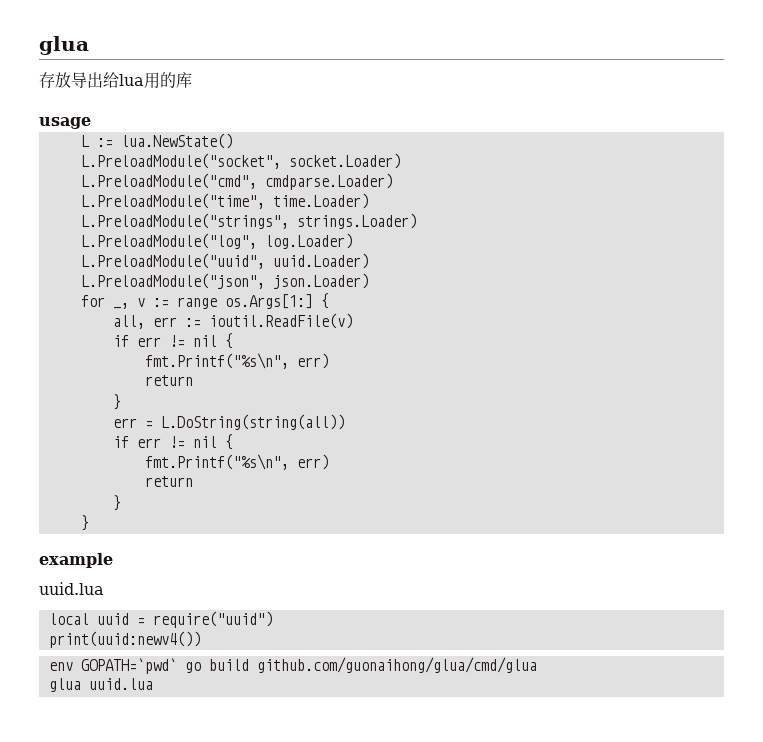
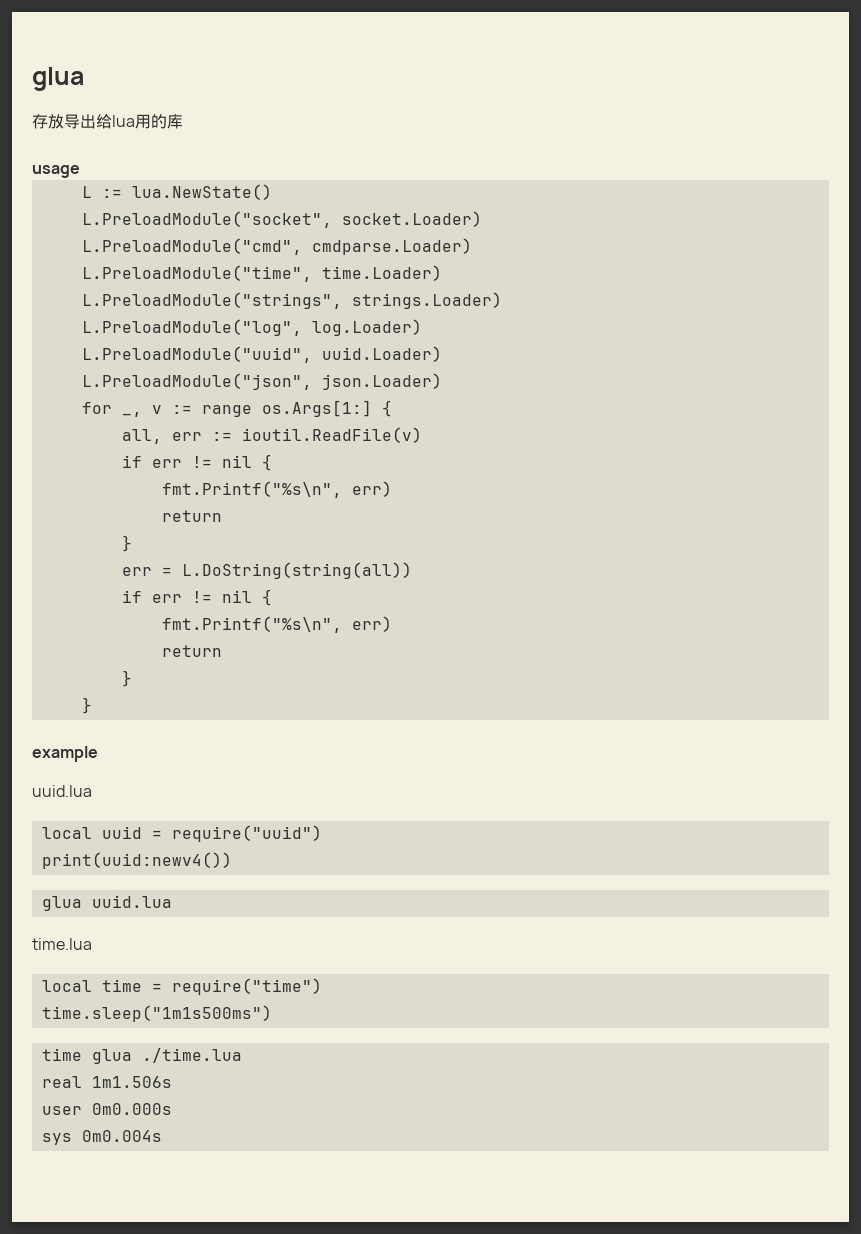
[48,657,537,674] [48,678,153,692] env GOPATH=`pwd` go build github.com/guonaihong/glua/cmd/glua // glua uuid.lua -> [41,895,172,911] [32,938,92,950] [41,978,322,995] [41,1005,272,1022] [41,1048,242,1064] [41,1076,172,1088] [41,1103,172,1115] [41,1130,162,1145] glua uuid.lua // time.lua // local time = require("time") // time.sleep("1m1s500ms") // time glua ./time.lua // real 1m1.506s // user 0m0.000s // sys 0m0.004s

